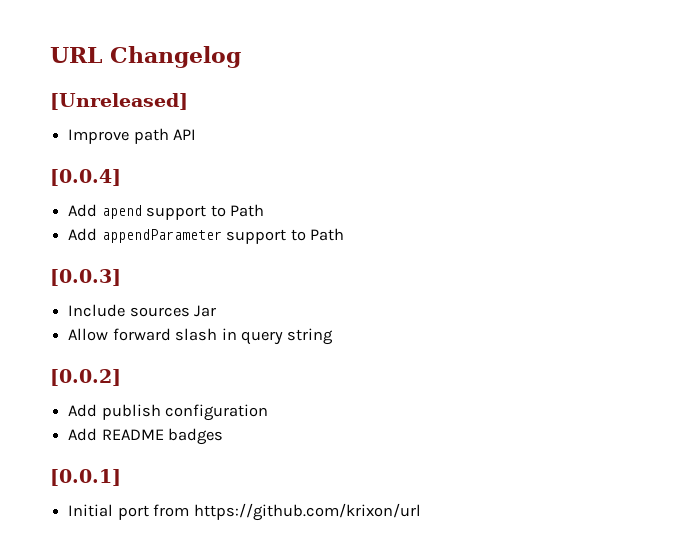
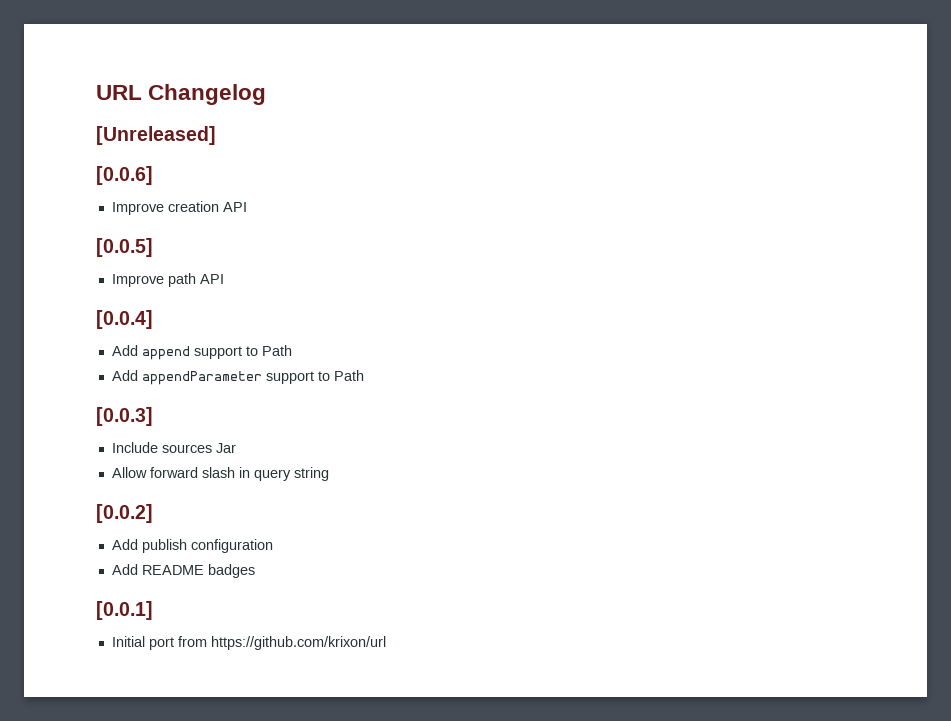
(188, 101) none -> [96,166,153,185] [111,201,247,215] [96,238,153,257] // [0.0.6] // Improve creation API // [0.0.5]
[101,205,142,219] apend -> [141,346,190,360] append

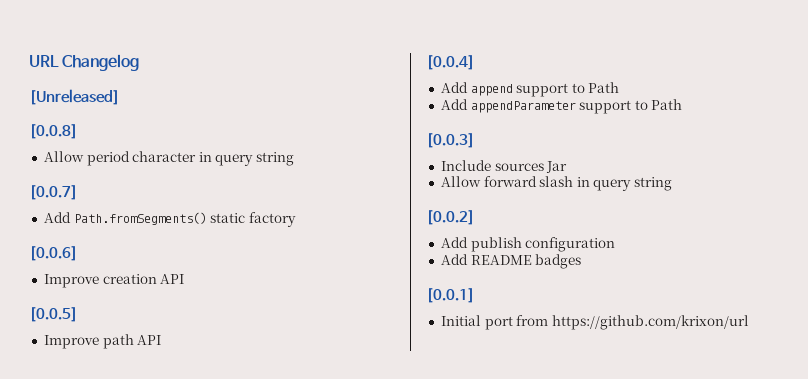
(216, 135) none -> [29,124,78,139] [43,151,295,166] [29,185,78,200] [43,212,296,227] // [0.0.8] // Allow period character in query string // [0.0.7] // Add Path.fromSegments() static factory

